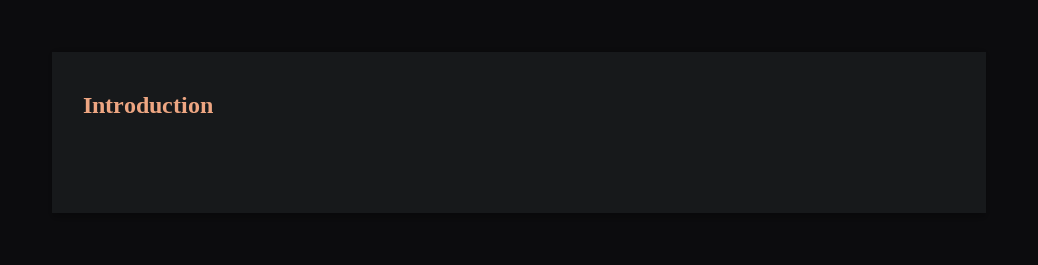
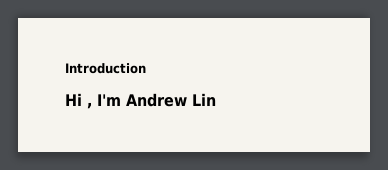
(213, 105) none -> [65,93,216,109] // Hi , I'm Andrew Lin

